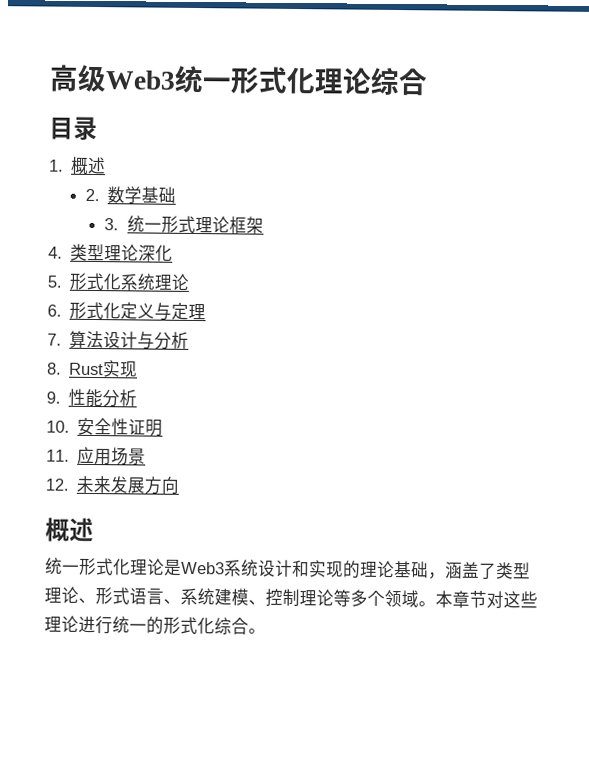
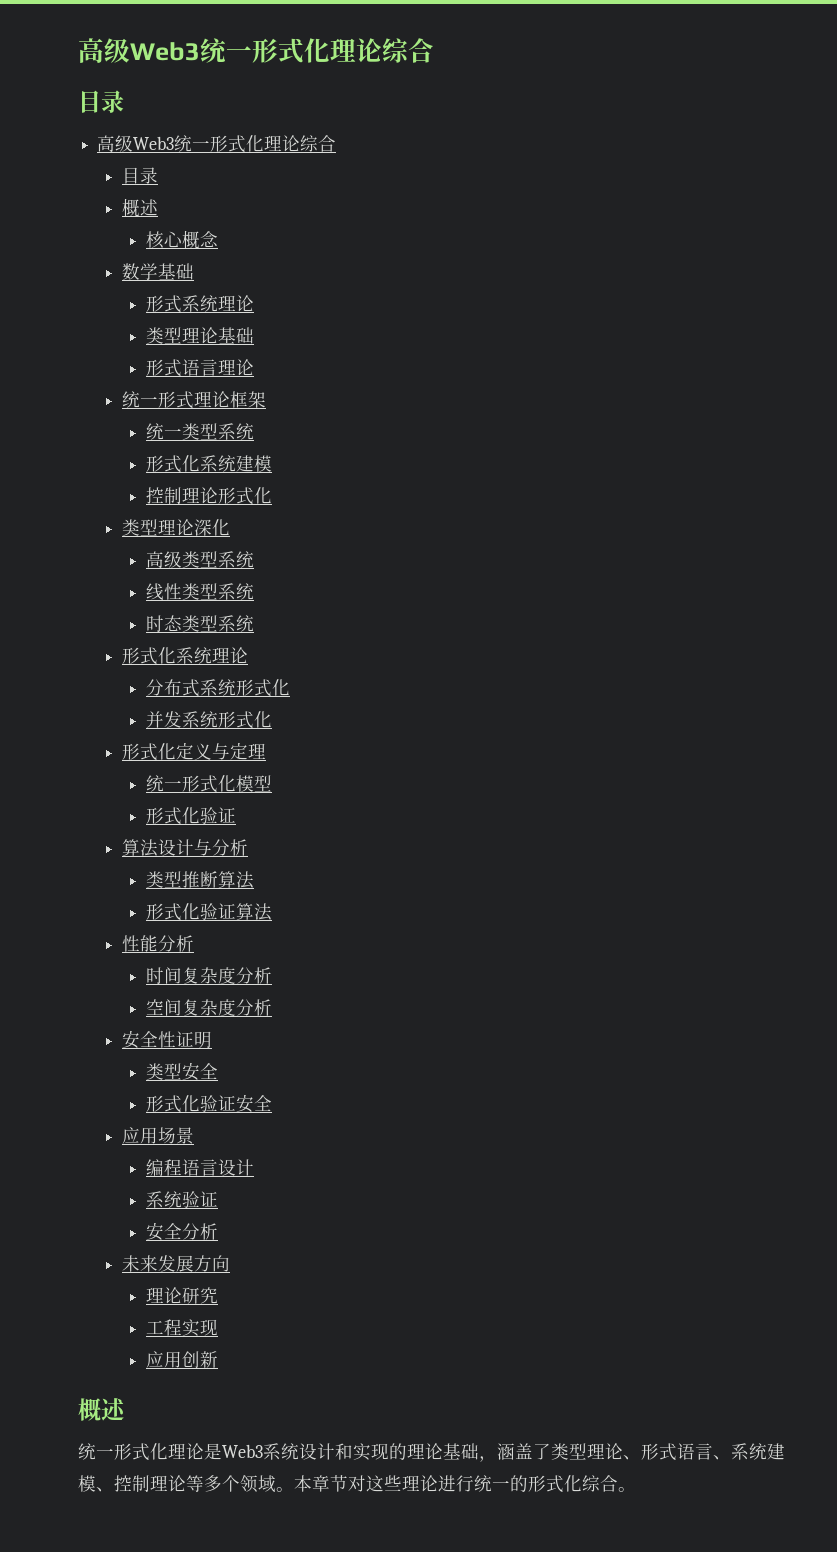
[49,64,428,96] [49,116,98,142] [49,156,107,175] [85,188,101,202] 高级Web3统一形式化理论综合 // 目录 // 1.概述 // 2. -> [78,38,434,64] [78,90,124,113] [97,135,337,153] [121,167,158,184] [121,198,158,217] [145,230,218,249] 高级Web3统一形式化理论综合 // 目录 // 高级Web3统一形式化理论综合 // 目录 // 概述 // 核心概念 //
[104,215,264,234] [48,243,174,262] [47,272,191,291] [47,301,207,321] [47,330,190,350] [47,360,139,378] [46,388,138,408] [46,417,164,437] [46,446,147,466] [45,475,181,495] 3.统一形式理论框架 // 4.类型理论深化 // 5.形式化系统理论 // 6.形式化定义与定理 // 7.算法设计与分析 // 8. Rust实现 // 9.性能分析 // 10.安全性证明 // 11.应用场景 // 12.未来发展方向 -> [145,295,254,313] [145,327,254,344] [145,359,254,377] [121,391,266,409] [145,423,254,440] [145,455,272,473] [145,487,272,505] [121,519,230,536] [145,551,254,568] [145,583,254,601] [145,615,254,632] [121,647,248,665] [145,679,290,697] [145,711,272,729] [121,742,266,761] [145,775,272,793] [145,807,236,825] [121,839,248,857] [145,871,254,889] [145,903,272,921] [121,935,194,952] [145,967,272,984] [145,999,272,1016] [121,1030,212,1049] [145,1062,218,1081] [145,1094,272,1113] [121,1127,194,1144] [145,1159,254,1176] [145,1191,218,1208] [145,1222,218,1241] [121,1255,230,1272] [145,1287,218,1304] [145,1319,218,1337] [145,1351,218,1368] 形式系统理论 // 类型理论基础 // 形式语言理论 // 统一形式理论框架 // 统一类型系统 // 形式化系统建模 // 控制理论形式化 // 类型理论深化 // 高级类型系统 // 线性类型系统 // 时态类型系统 // 形式化系统理论 // 分布式系统形式化 // 并发系统形式化 // 形式化定义与定理 // 统一形式化模型 // 形式化验证 // 算法设计与分析 // 类型推断算法 // 形式化验证算法 // 性能分析 // 时间复杂度分析 // 空间复杂度分析 // 安全性证明 // 类型安全 // 形式化验证安全 // 应用场景 // 编程语言设计 // 系统验证 // 安全分析 // 未来发展方向 // 理论研究 // 工程实现 // 应用创新

